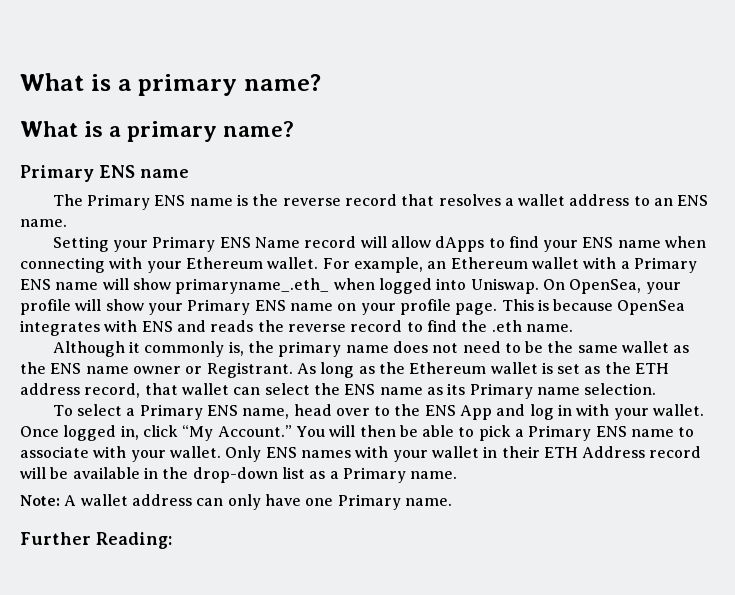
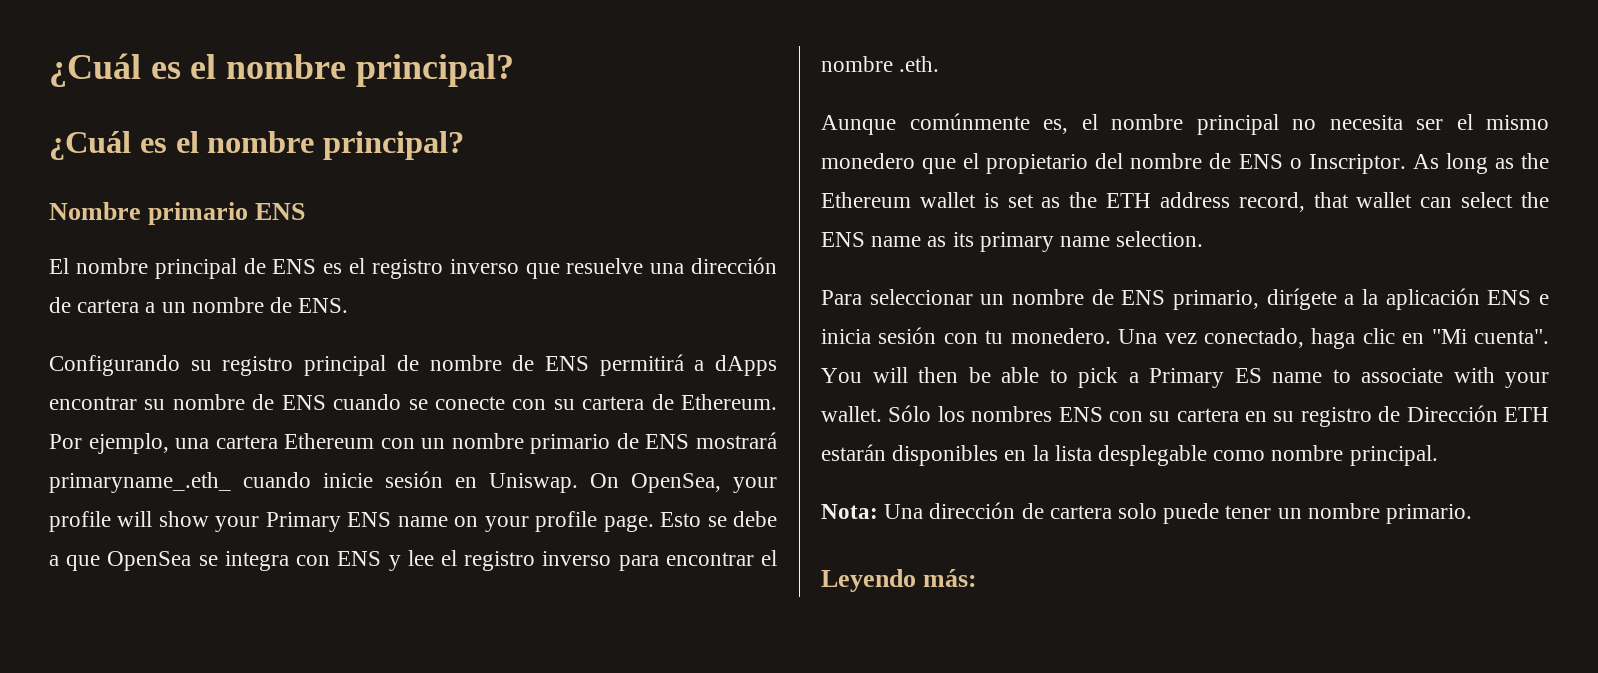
[20,73,321,96] [20,121,295,142] [20,165,189,182] [52,194,709,210] [20,219,67,227] [52,236,707,252] [20,257,697,273] [20,278,467,294] What is a primary name? // What is a primary name? // Primary ENS name // The Primary ENS name is the reverse record that resolves a wallet address to an ENS name. // Setting your Primary ENS Name record will allow dApps to find your ENS name when connecting with your Ethereum wallet. For example, an Ethereum wallet with a Primary ENS name will show primaryname_.eth_ when logged into -> [49,53,514,87] [49,131,465,160] [49,202,306,225] [49,257,777,279] [49,297,349,313] [49,354,777,376] [49,394,777,410] [49,432,777,454] [49,471,477,493] ¿Cuál es el nombre principal? // ¿Cuál es el nombre principal? // Nombre primario ENS // El nombre principal de ENS es el registro inverso que resuelve una dirección de cartera a un nombre de ENS. // Configurando su registro principal de nombre de ENS permitirá a dApps encontrar su nombre de ENS cuando se conecte con su cartera de Ethereum. Por ejemplo, una cartera Ethereum con un nombre primario de ENS mostrará primaryname_.eth_ cuando inicie sesión en
[501,299,686,315] [20,320,573,336] [52,341,690,357] [20,362,293,378] This is because OpenSea integrates with ENS and reads the reverse record to find the .eth name. // Although it commonly is, the primary name does not need to be the same wallet as the ENS name owner or Registrant. -> [660,511,777,527] [49,550,777,571] [821,56,940,72] [821,113,1549,135] [821,153,1406,174] Esto se debe a que OpenSea se integra con ENS y lee el registro inverso para encontrar el nombre .eth. // Aunque comúnmente es, el nombre principal no necesita ser el mismo monedero que el propietario del nombre de ENS o Inscriptor.
[469,383,533,399] Primary -> [979,232,1054,252] primary
[52,404,705,420] [20,425,292,441] To select a Primary ENS name, head over to the ENS App and log in with your wallet. Once logged in, click “My Account.” -> [821,288,1549,310] [821,327,1549,349] Para seleccionar un nombre de ENS primario, dirígete a la aplicación ENS e inicia sesión con tu monedero. Una vez conectado, haga clic en "Mi cuenta".
[595,426,627,437] ENS -> [1234,368,1262,383] ES
[225,446,702,462] [20,467,458,483] [20,494,452,510] [20,532,172,549] Only ENS names with your wallet in their ETH Address record will be available in the drop-down list as a Primary name. // Note: A wallet address can only have one Primary name. // Further Reading: -> [888,405,1549,427] [821,444,1438,466] [821,502,1473,524] [821,569,978,592] Sólo los nombres ENS con su cartera en su registro de Dirección ETH estarán disponibles en la lista desplegable como nombre principal. // Nota: Una dirección de cartera solo puede tener un nombre primario. // Leyendo más:

